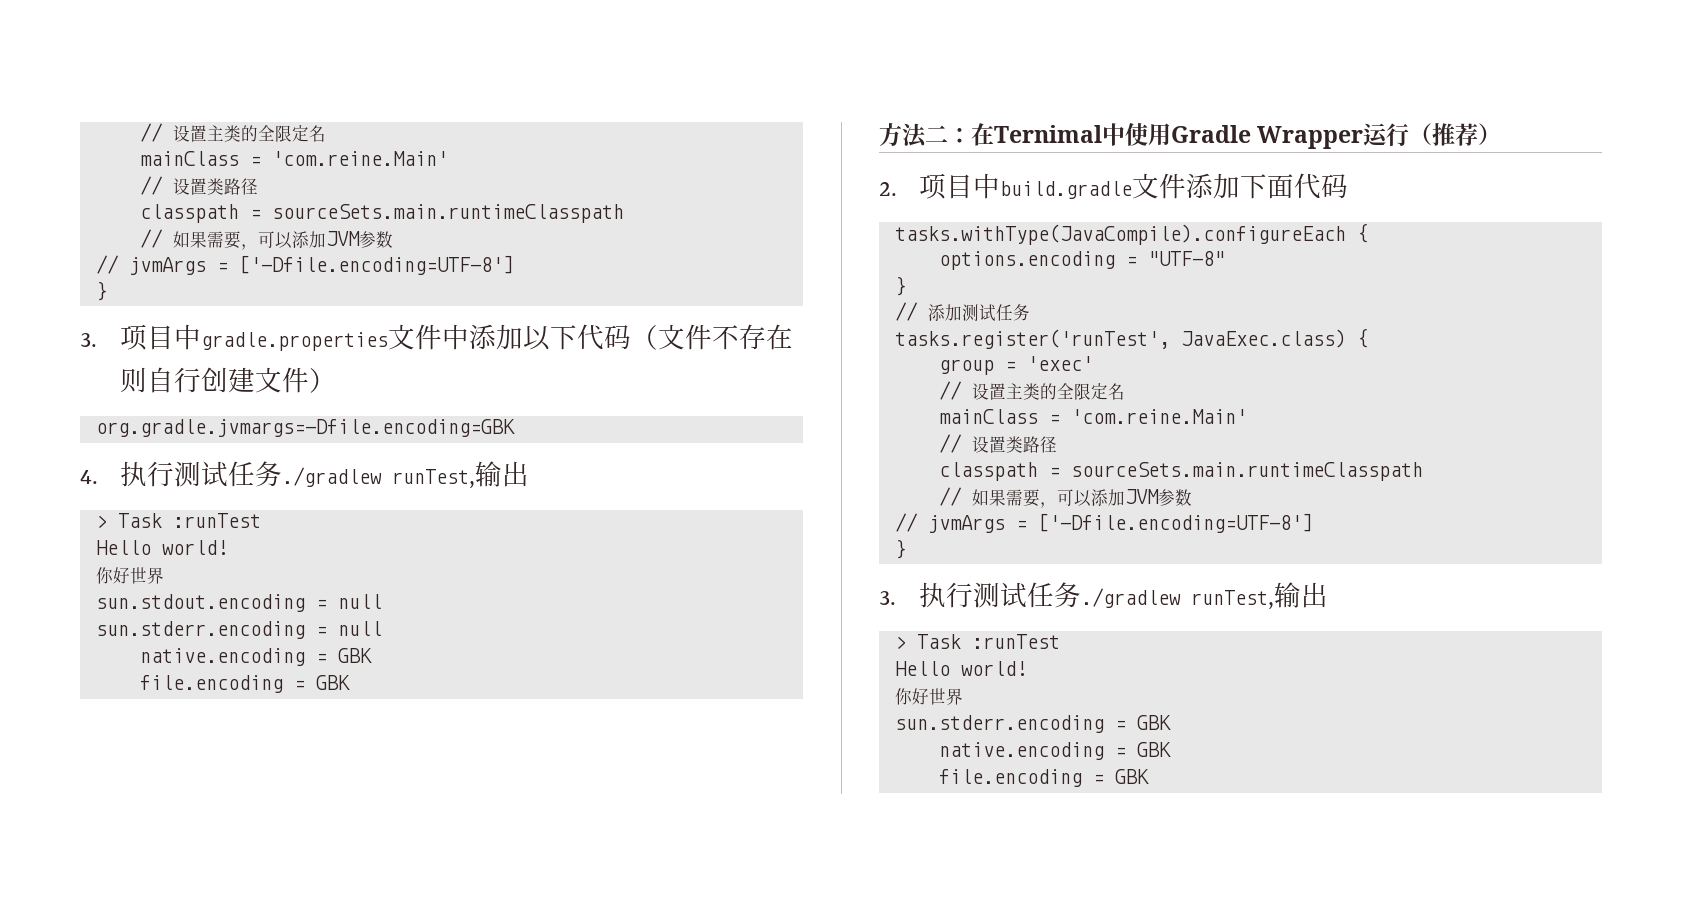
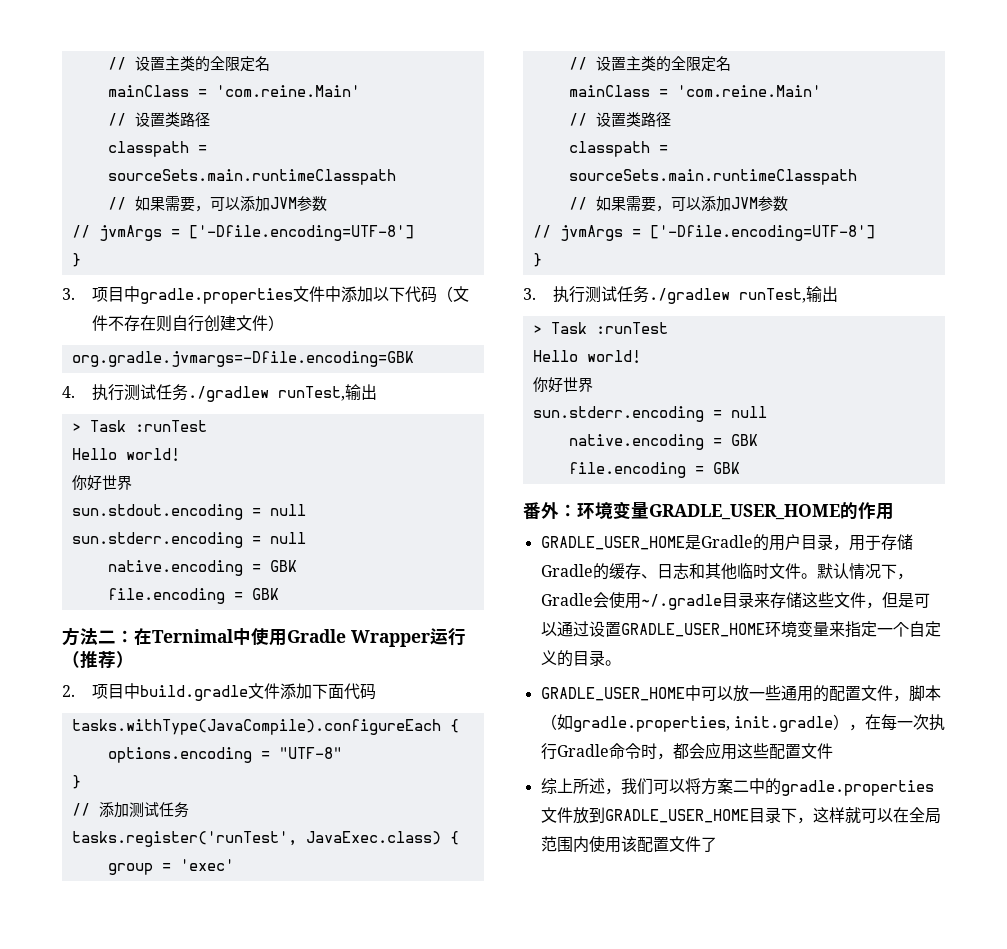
[1136,715,1171,730] [938,742,1171,760] [938,769,1149,787] GBK // native.encoding = GBK // file.encoding = GBK -> [730,406,767,418] [568,434,758,450] [568,462,740,478] [523,501,894,520] [540,534,913,551] [540,563,913,580] [540,592,930,610] [540,621,941,638] [540,650,621,667] [540,685,941,702] [540,714,945,732] [540,742,833,760] [540,778,934,796] [540,807,941,824] [540,836,717,853] null // native.encoding = GBK // file.encoding = GBK // 番外：环境变量GRADLE_USER_HOME的作用 // GRADLE_USER_HOME是Gradle的用户目录，用于存储Gradle的缓存、日志和其他临时文件。默认情况下，Gradle会使用~/.gradle目录来存储这些文件，但是可以通过设置GRADLE_USER_HOME环境变量来指定一个自定义的目录。 // GRADLE_USER_HOME中可以放一些通用的配置文件，脚本（如gradle.properties, init.gradle），在每一次执行Gradle命令时，都会应用这些配置文件 // 综上所述，我们可以将方案二中的gradle.properties文件放到GRADLE_USER_HOME目录下，这样就可以在全局范围内使用该配置文件了

